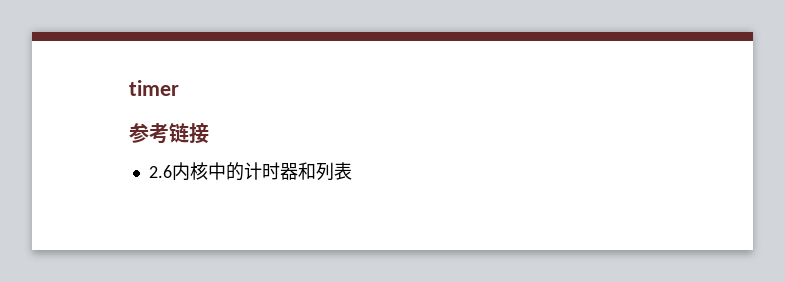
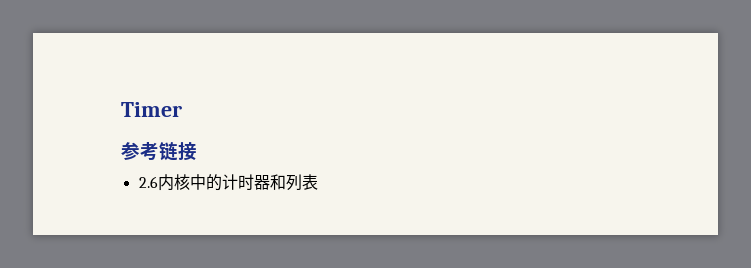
[129,80,179,96] timer -> [121,102,182,117] Timer

